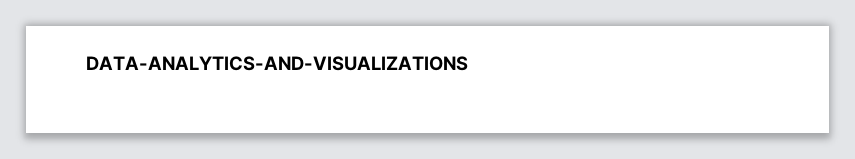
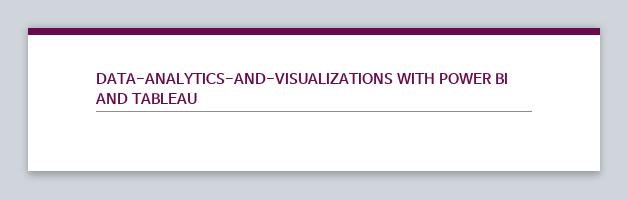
(468, 63) none -> [396,73,509,84] [95,93,198,104] WITH POWER BI AND TABLEAU

